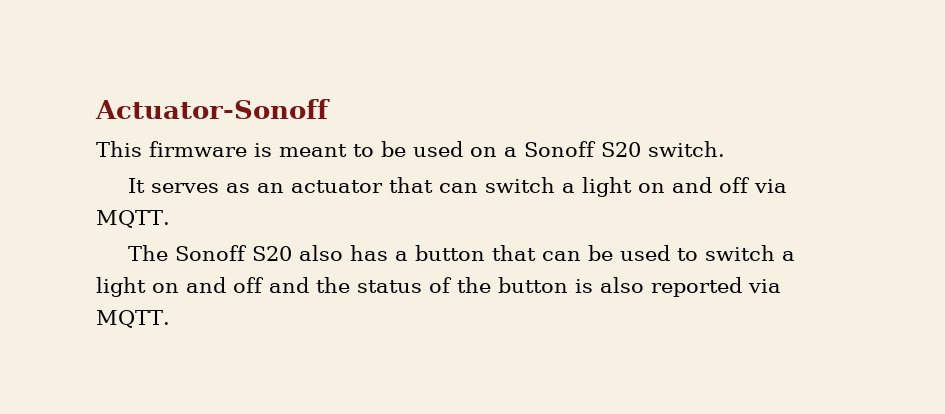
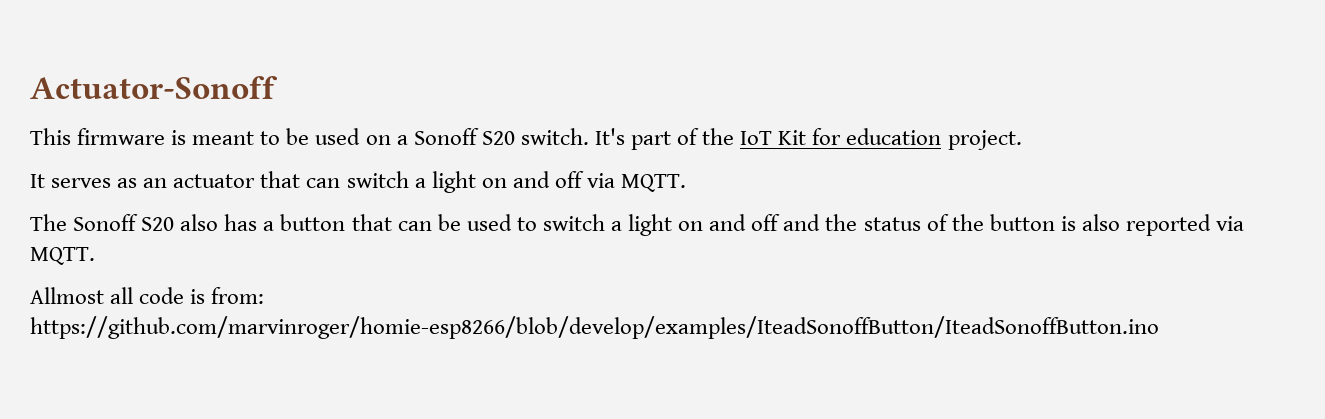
(725, 149) none -> [594,128,1022,150] It's part of the IoT Kit for education project.
(170, 319) none -> [30,287,265,304] [30,316,1159,339] // Allmost all code is from: https://github.com/marvinroger/homie-esp8266/blob/develop/examples/IteadSonoffButton/IteadSonoffButton.ino

